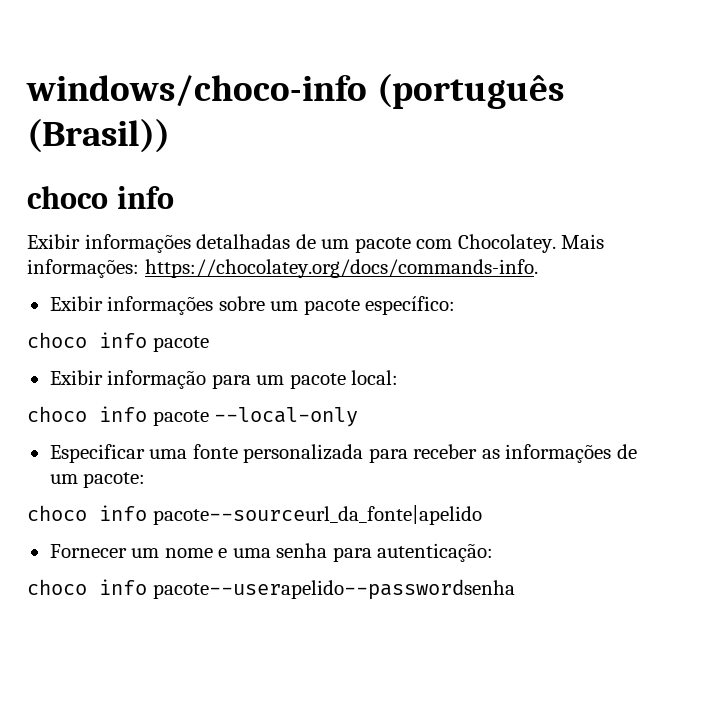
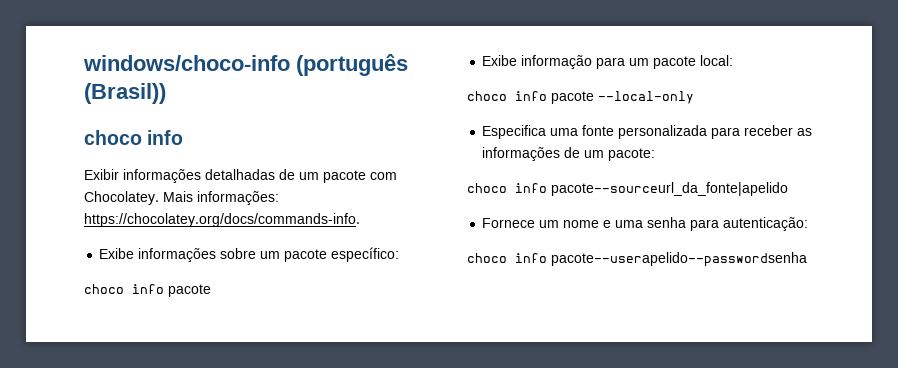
[49,296,103,311] Exibir -> [99,248,135,259] Exibe
[49,370,103,385] Exibir -> [482,55,518,66] Exibe
[49,444,145,463] Especificar -> [482,125,547,139] Especifica
[49,544,127,558] Fornecer -> [482,218,536,228] Fornece

